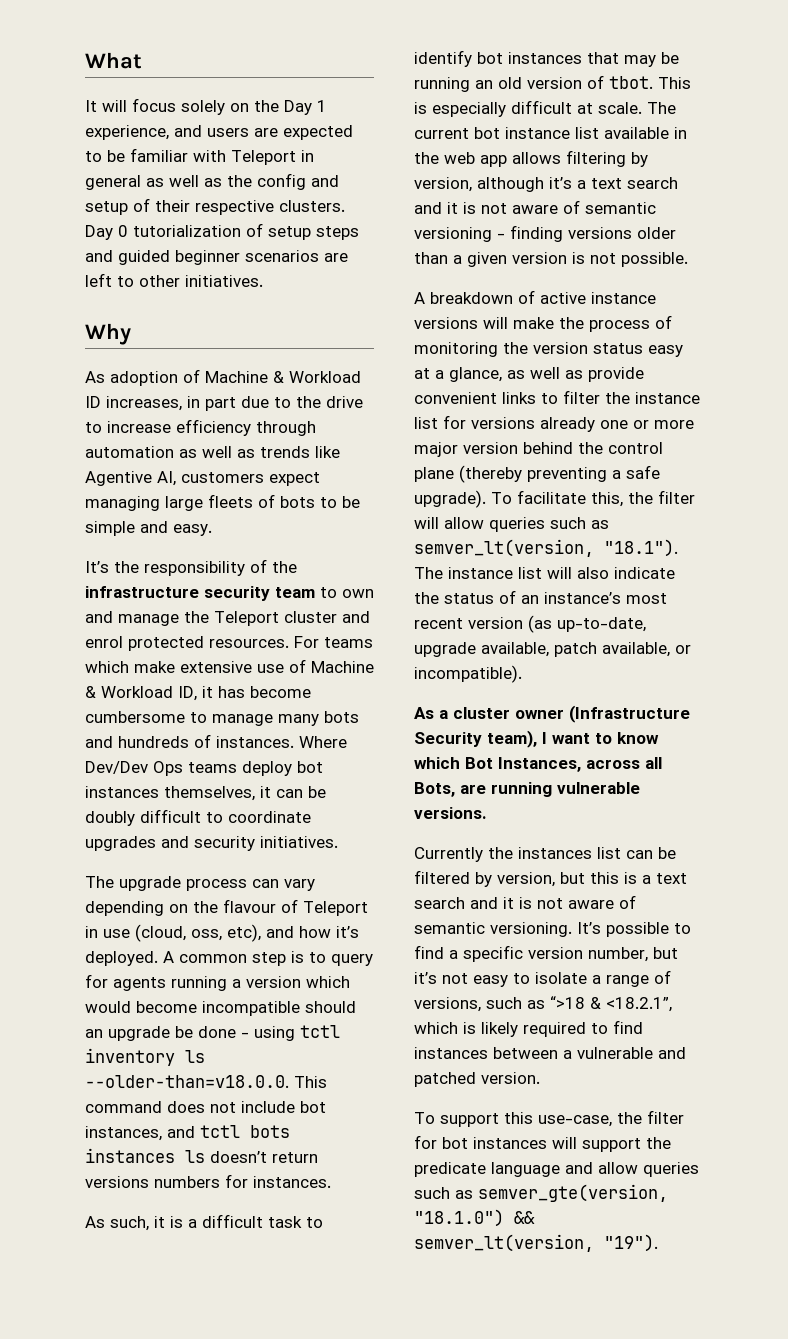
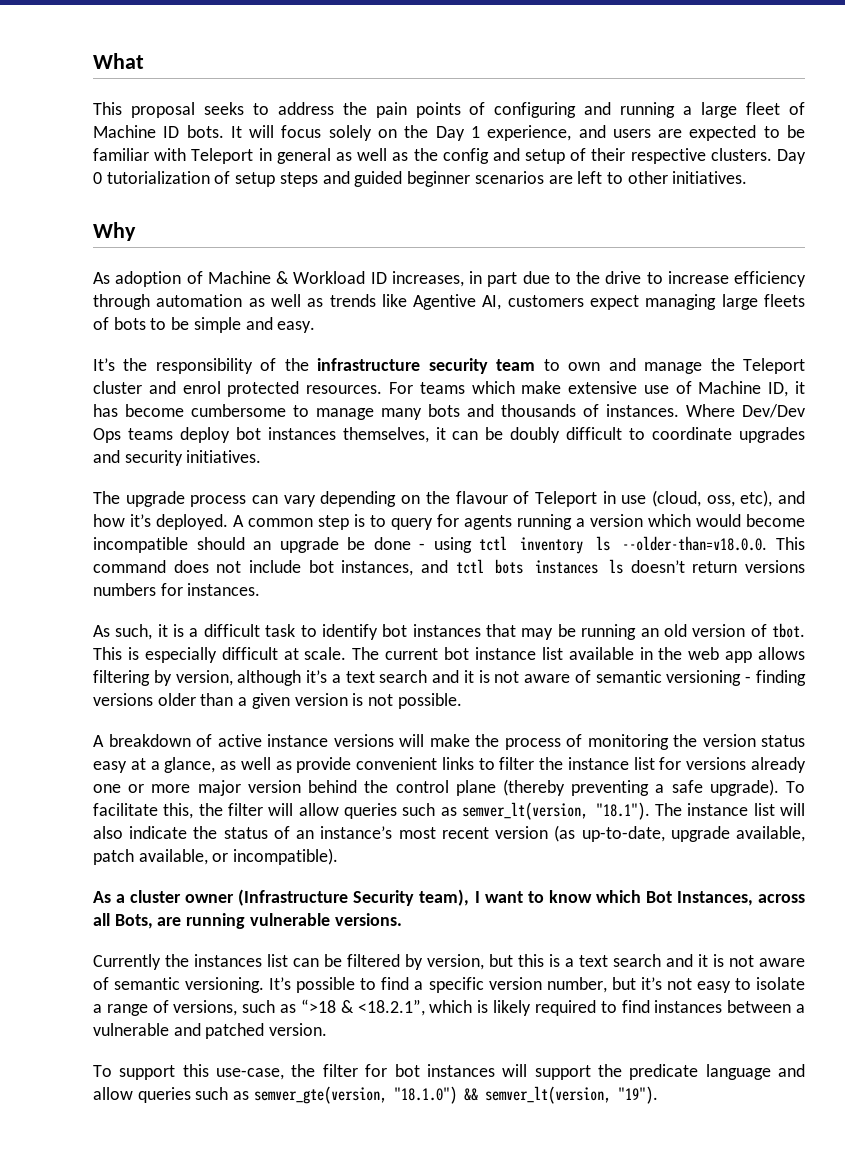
(142, 60) none -> [93,102,805,118] [93,125,224,138] This proposal seeks to address the pain points of configuring and running a large fleet of Machine ID bots.
[85,686,173,698] & Workload -> (762, 387) none
[118,736,189,748] hundreds -> [501,404,576,417] thousands

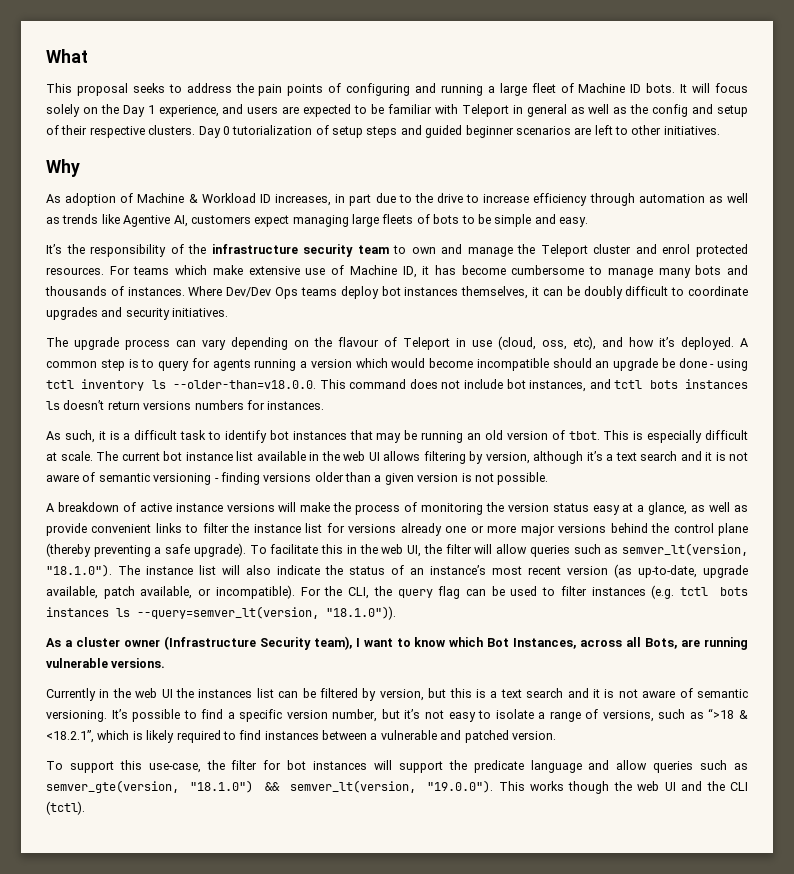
[725,651,753,663] app -> [368,452,380,461] UI
[247,780,301,793] version -> [558,524,607,533] versions
[163,803,194,819] this, -> [321,544,422,557] this in the web UI,
[595,802,650,820] "18.1"). -> [46,564,112,577] "18.1.0").
(339, 856) none -> [300,585,748,599] [46,606,396,620] For the CLI, the query flag can be used to filter instances (e.g. tctl bots instances ls --query=semver_lt(version, "18.1.0")).
(161, 962) none -> [99,688,173,698] in the web UI
[617,1086,658,1104] "19"). -> [427,780,749,794] [46,801,85,815] "19.0.0"). This works though the web UI and the CLI (tctl).

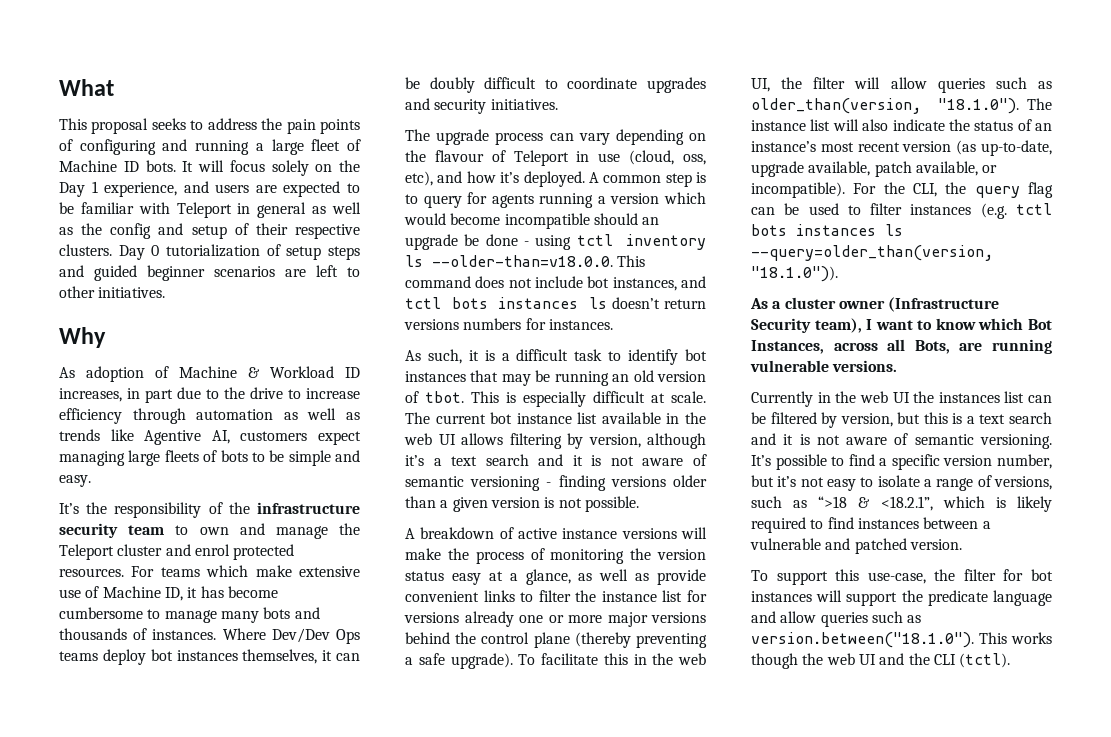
[622,543,749,556] semver_lt(version, -> [751,98,921,114] older_than(version,
[137,606,319,619] --query=semver_lt(version, -> [751,245,993,261] --query=older_than(version,
[46,780,494,793] semver_gte(version, "18.1.0") && semver_lt(version, "19.0.0"). -> [751,632,974,648] version.between("18.1.0").

